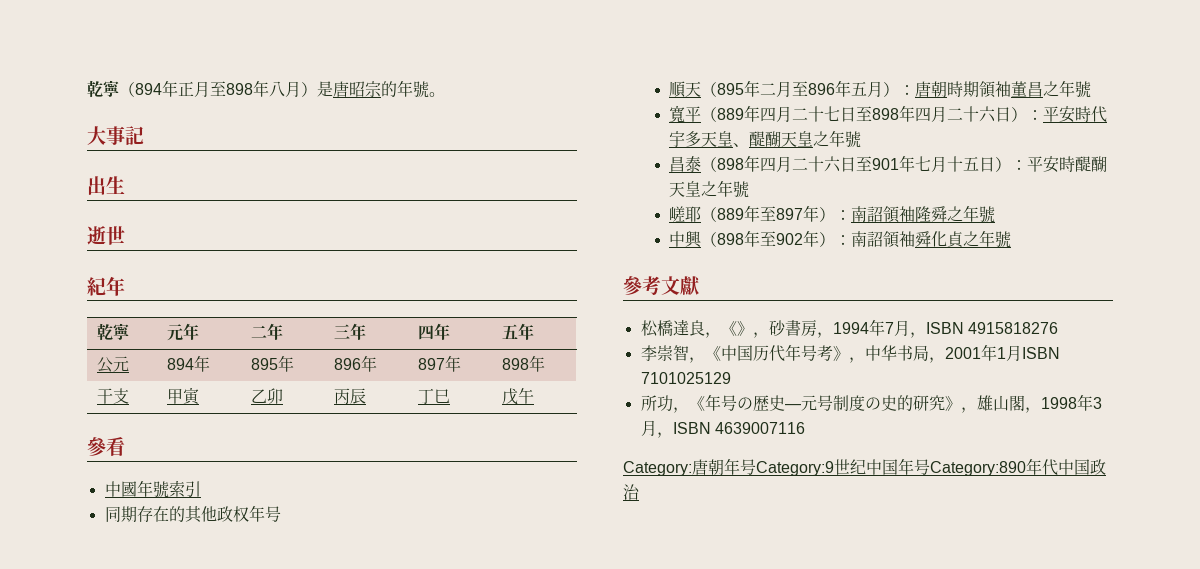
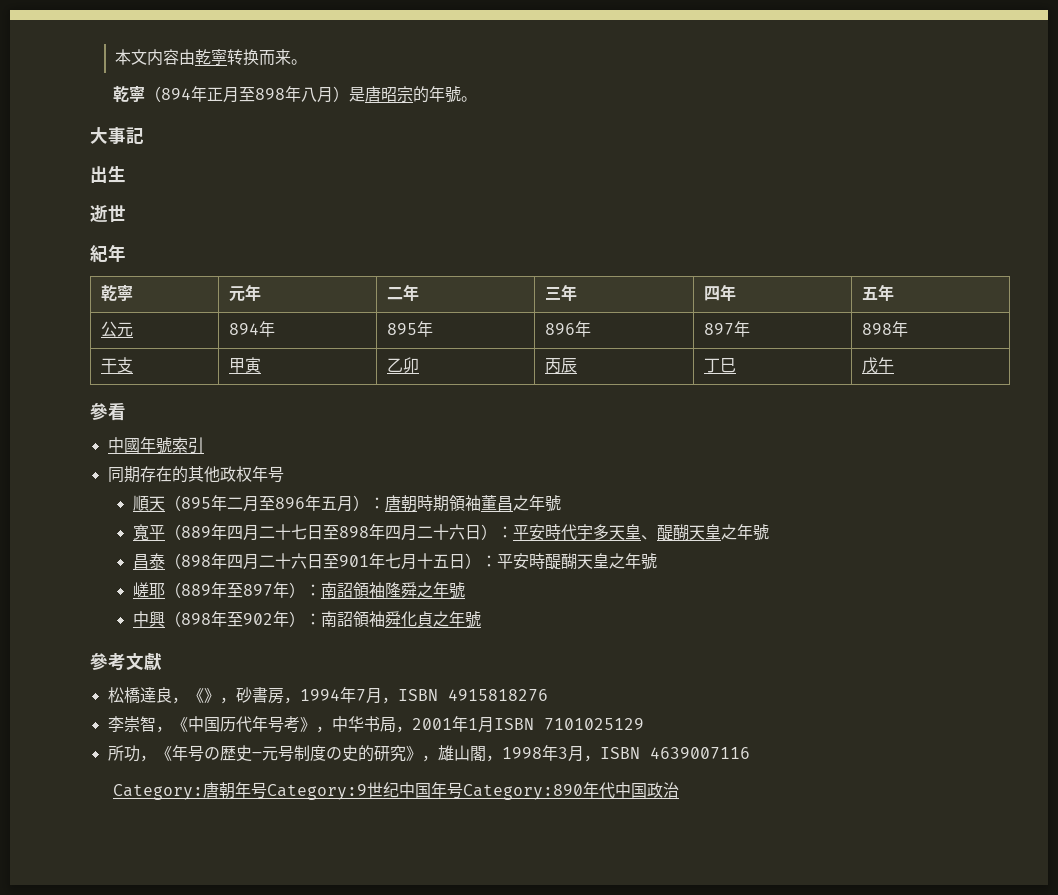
(87, 89) none -> [114,49,307,66] 本文内容由乾寧转换而来。 //

